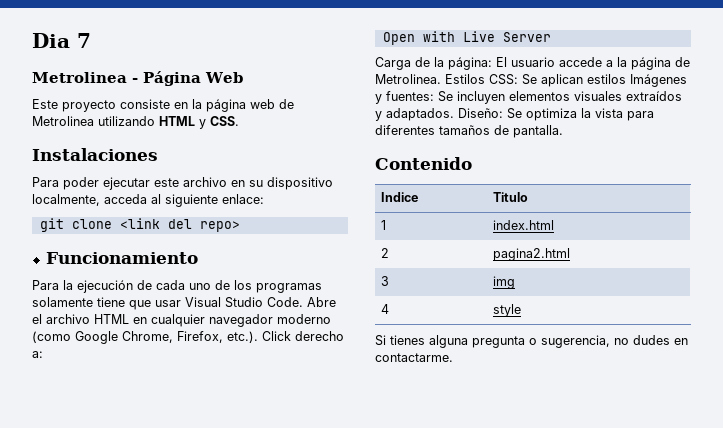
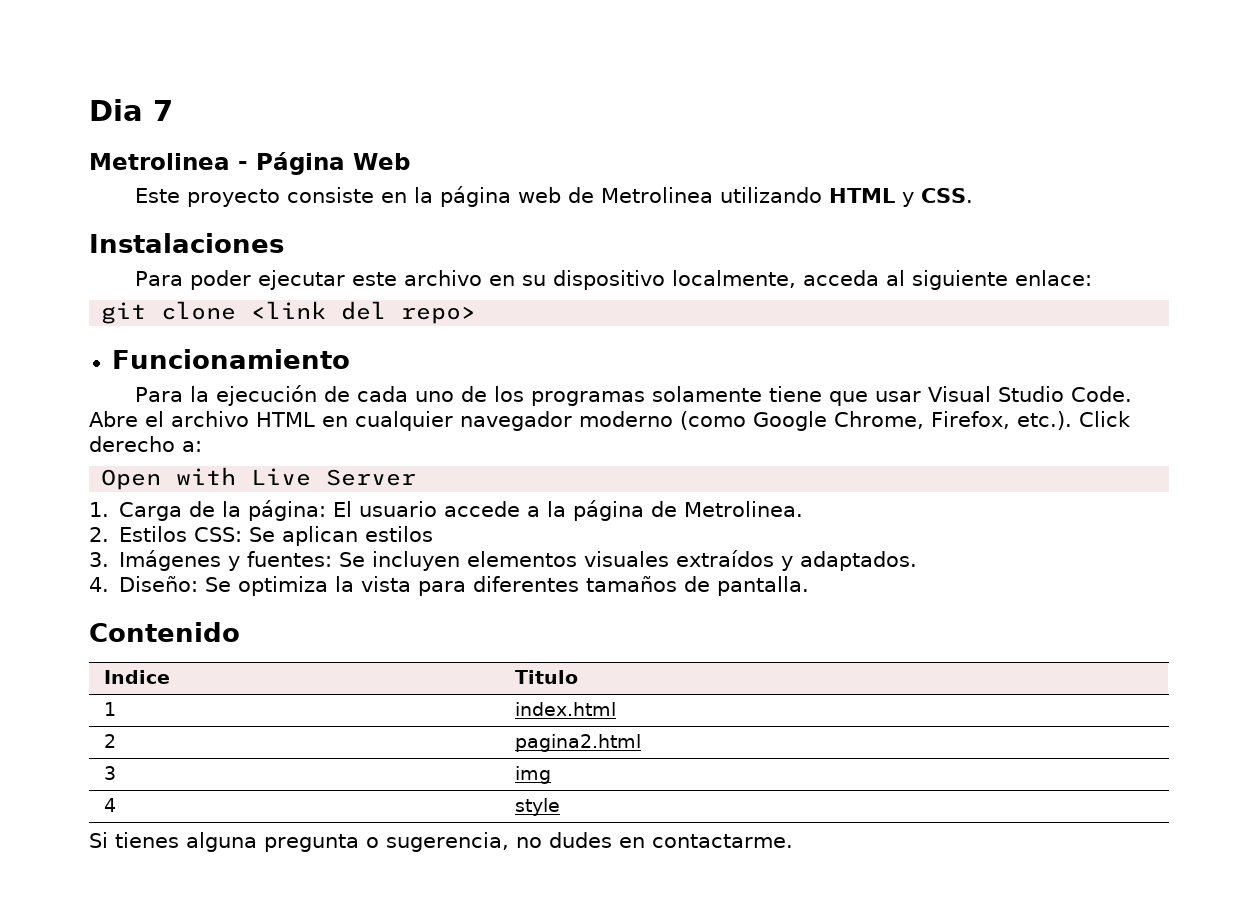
(551, 37) none -> [89,502,109,517] 1.
(441, 79) none -> [89,527,109,542] // 2.
(626, 79) none -> [89,552,109,567] // 3.
(454, 114) none -> [89,577,109,592] // 4.

